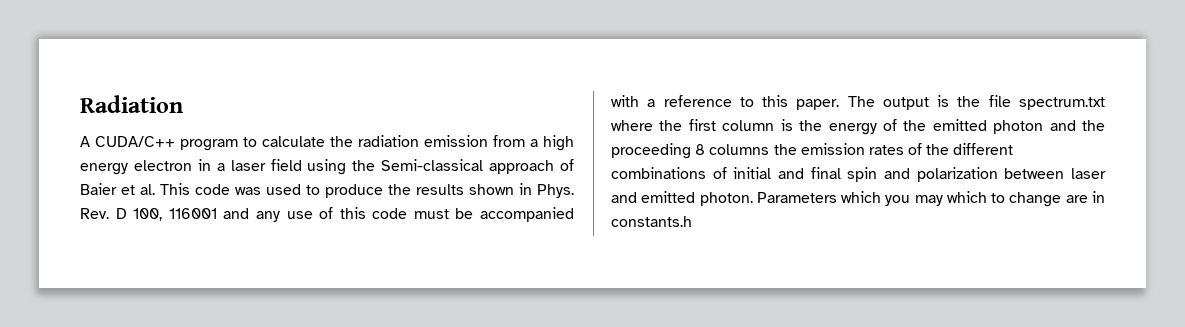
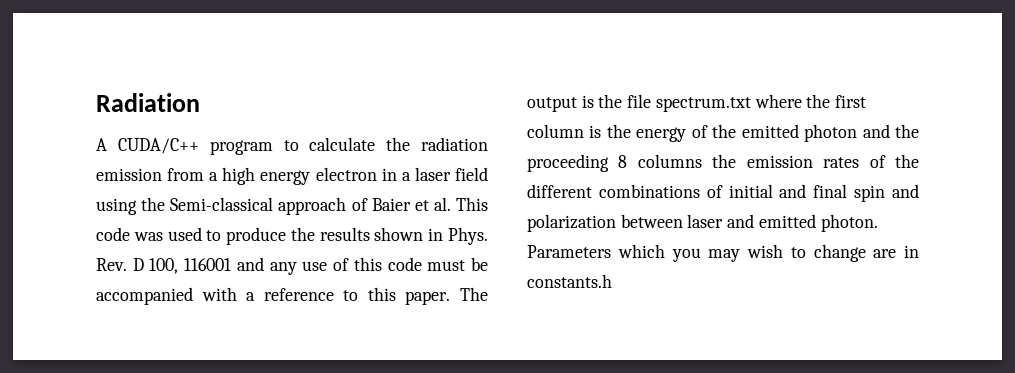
[946,191,987,203] which -> [747,244,783,258] wish

